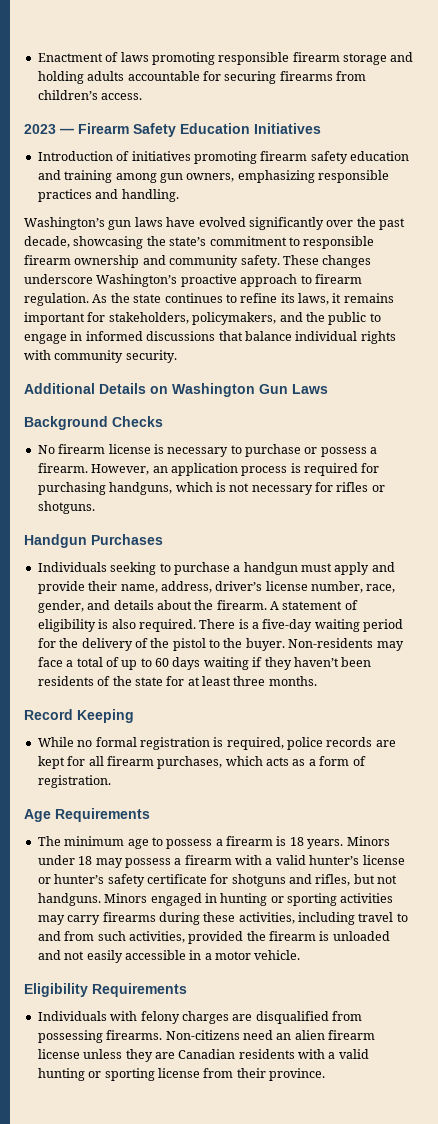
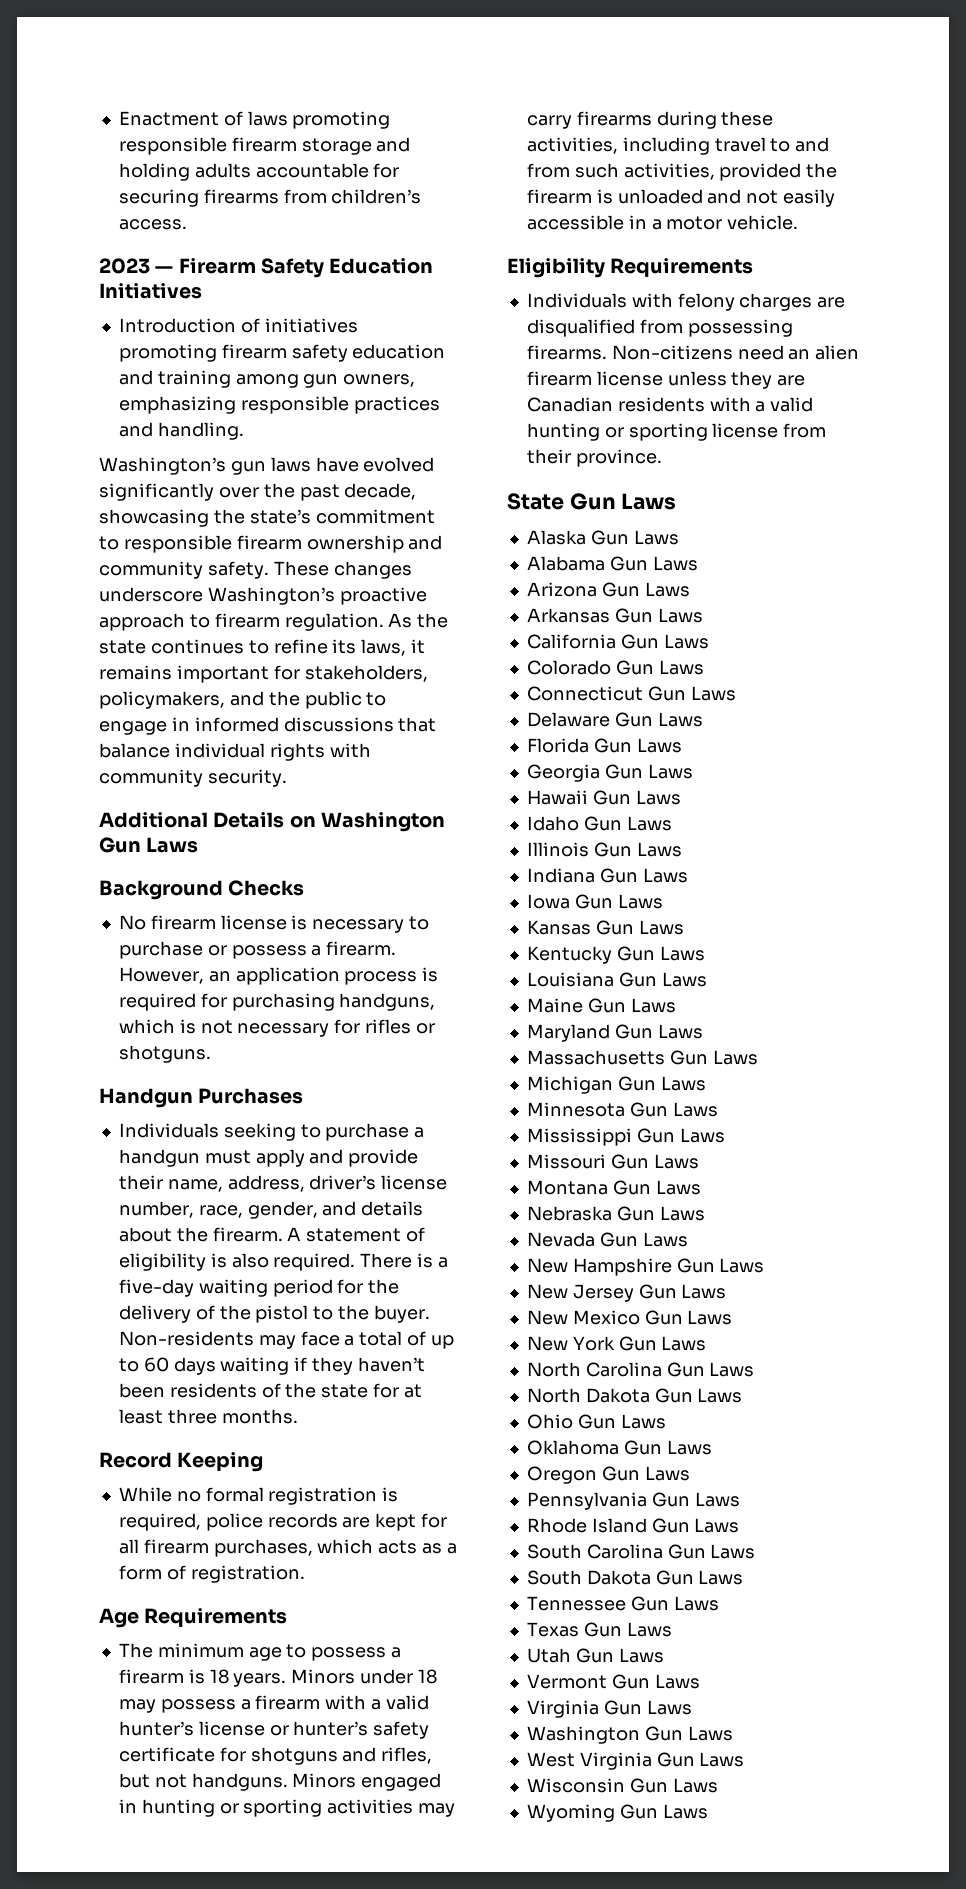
(325, 1074) none -> [507,493,677,510] [526,530,679,545] [526,556,698,571] [526,582,690,597] [526,608,703,623] [526,634,709,649] [526,660,704,675] [526,686,736,701] [526,712,703,727] [526,738,682,753] [526,764,693,782] [526,790,681,805] [526,816,672,831] [526,842,682,857] [526,868,688,883] [526,894,663,909] [526,920,684,935] [526,946,705,964] [526,972,707,987] [526,998,676,1013] [526,1024,703,1042] [526,1050,758,1065] [526,1076,706,1094] [526,1102,718,1117] [526,1128,725,1146] [526,1154,699,1169] [526,1180,701,1195] [526,1206,705,1221] [526,1232,688,1247] [526,1258,765,1276] [526,1284,727,1302] [526,1310,733,1325] [526,1336,707,1351] [526,1362,755,1377] [526,1388,743,1403] [526,1414,666,1429] [526,1440,712,1455] [526,1466,690,1484] [526,1492,740,1510] [526,1518,740,1533] [526,1544,756,1559] [526,1570,744,1585] [526,1596,719,1611] [526,1622,672,1637] [526,1648,664,1663] [526,1674,700,1689] [526,1700,692,1718] [526,1726,733,1744] [526,1752,745,1770] [526,1778,718,1793] [526,1804,708,1822] // State Gun Laws // Alaska Gun Laws // Alabama Gun Laws // Arizona Gun Laws // Arkansas Gun Laws // California Gun Laws // Colorado Gun Laws // Connecticut Gun Laws // Delaware Gun Laws // Florida Gun Laws // Georgia Gun Laws // Hawaii Gun Laws // Idaho Gun Laws // Illinois Gun Laws // Indiana Gun Laws // Iowa Gun Laws // Kansas Gun Laws // Kentucky Gun Laws // Louisiana Gun Laws // Maine Gun Laws // Maryland Gun Laws // Massachusetts Gun Laws // Michigan Gun Laws // Minnesota Gun Laws // Mississippi Gun Laws // Missouri Gun Laws // Montana Gun Laws // Nebraska Gun Laws // Nevada Gun Laws // New Hampshire Gun Laws // New Jersey Gun Laws // New Mexico Gun Laws // New York Gun Laws // North Carolina Gun Laws // North Dakota Gun Laws // Ohio Gun Laws // Oklahoma Gun Laws // Oregon Gun Laws // Pennsylvania Gun Laws // Rhode Island Gun Laws // South Carolina Gun Laws // South Dakota Gun Laws // Tennessee Gun Laws // Texas Gun Laws // Utah Gun Laws // Vermont Gun Laws // Virginia Gun Laws // Washington Gun Laws // West Virginia Gun Laws // Wisconsin Gun Laws // Wyoming Gun Laws

